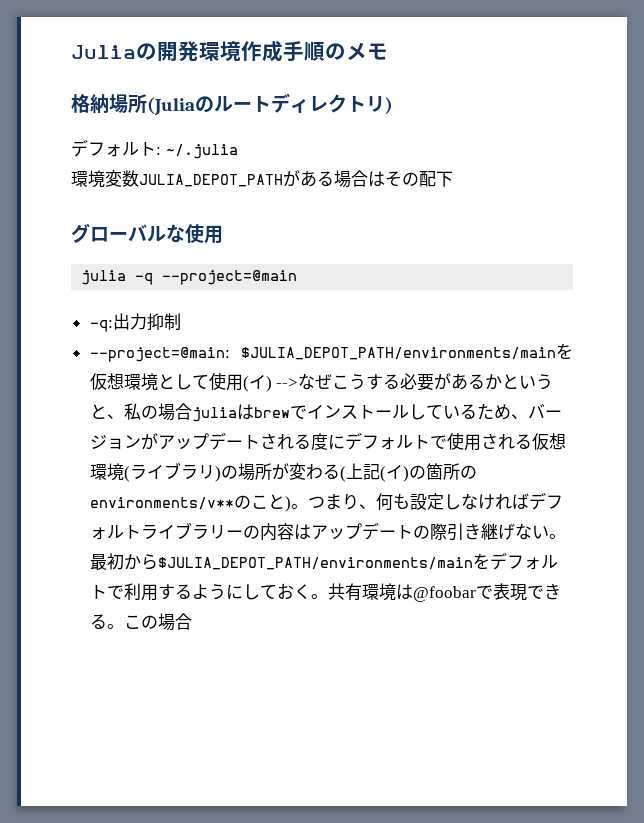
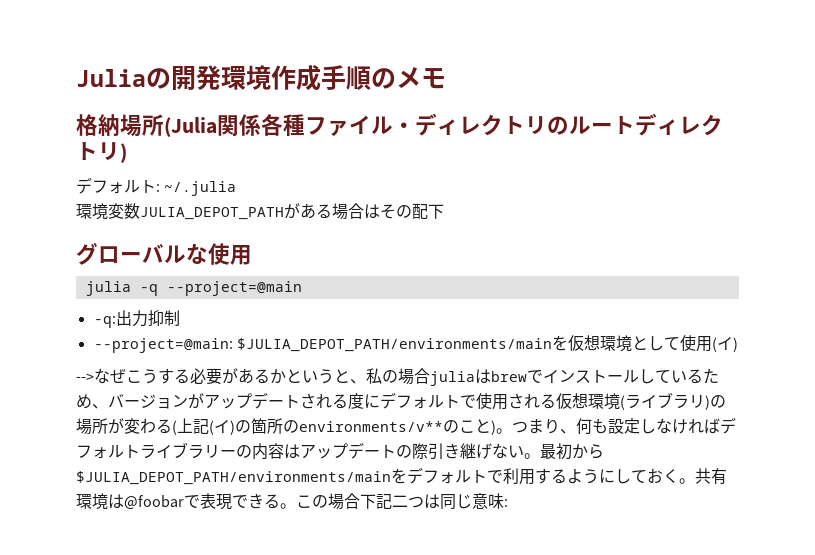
(195, 106) none -> [217,113,547,136] 関係各種ファイル・ディレクトリ
(272, 384) none -> (738, 344) //
(192, 621) none -> [360,493,508,510] 下記二つは同じ意味:

